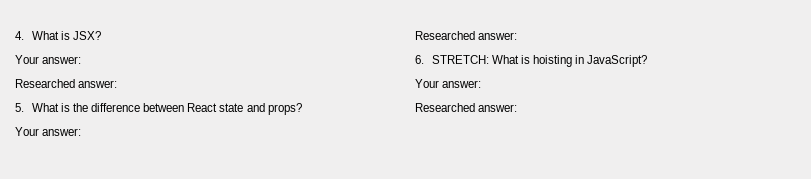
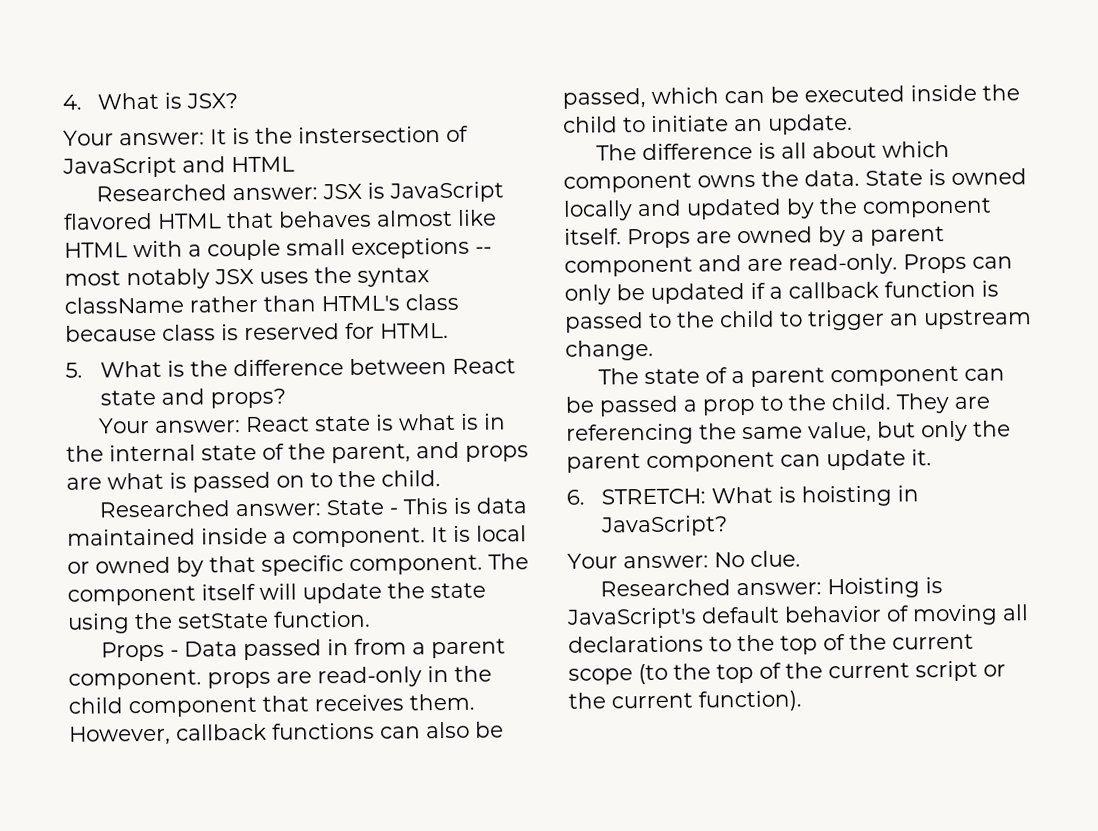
[15,79,118,88] // Researched answer: -> [210,125,469,145] [62,156,295,178] [96,181,505,203] [63,209,497,230] [64,237,492,261] [64,266,430,290] [64,293,459,314] [65,322,449,342] It is the instersection of JavaScript and HTML // Researched answer: JSX is JavaScript flavored HTML that behaves almost like HTML with a couple small exceptions -- most notably JSX uses the syntax className rather than HTML's class because class is reserved for HTML.
[415,31,518,40] // Researched answer: -> [246,413,507,433] [66,441,529,464] [66,470,441,493] [99,497,528,518] [67,525,527,548] [67,553,529,577] [67,582,486,606] [67,610,371,634] [101,638,507,662] [68,665,492,690] [68,693,475,718] [69,721,504,746] [562,84,1020,109] [563,113,853,135] [596,140,951,161] [563,168,1027,193] [563,197,992,221] [564,226,945,249] [564,253,1013,277] [564,280,999,305] [564,309,1032,333] [565,339,654,361] [598,365,1006,387] [565,393,990,417] [566,420,1011,445] [566,449,932,473] React state is what is in the internal state of the parent, and props are what is passed on to the child. // Researched answer: State - This is data maintained inside a component. It is local or owned by that specific component. The component itself will update the state using the setState function. // Props - Data passed in from a parent component. props are read-only in the child component that receives them. However, callback functions can also be passed, which can be executed inside the child to initiate an update. // The difference is all about which component owns the data. State is owned locally and updated by the component itself. Props are owned by a parent component and are read-only. Props can only be updated if a callback function is passed to the child to trigger an upstream change. // The state of a parent component can be passed a prop to the child. They are referencing the same value, but only the parent component can update it.
[415,103,518,112] // Researched answer: -> [714,550,801,568] [600,577,944,599] [566,604,1029,629] [568,633,974,655] [568,660,1006,685] [568,690,802,712] No clue. // Researched answer: Hoisting is JavaScript's default behavior of moving all declarations to the top of the current scope (to the top of the current script or the current function).

